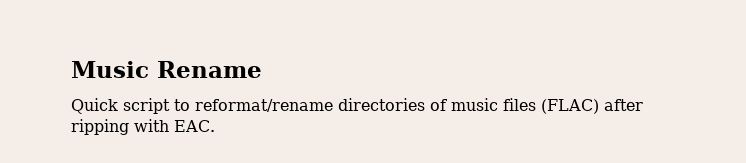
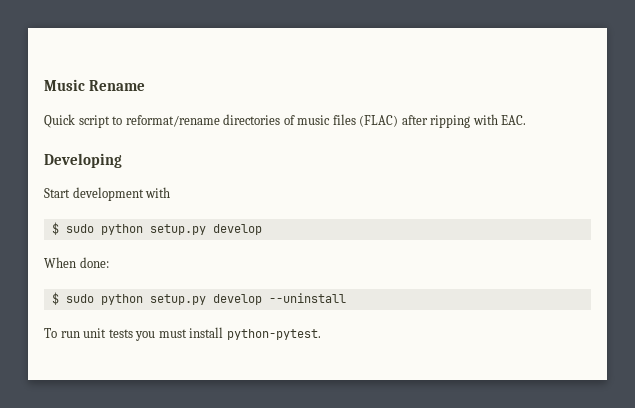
(215, 126) none -> [44,153,122,168] [44,187,171,201] [51,222,262,235] [44,257,109,268] [51,292,346,305] [44,327,321,341] // Developing // Start development with // $ sudo python setup.py develop // When done: // $ sudo python setup.py develop --uninstall // To run unit tests you must install python-pytest.

